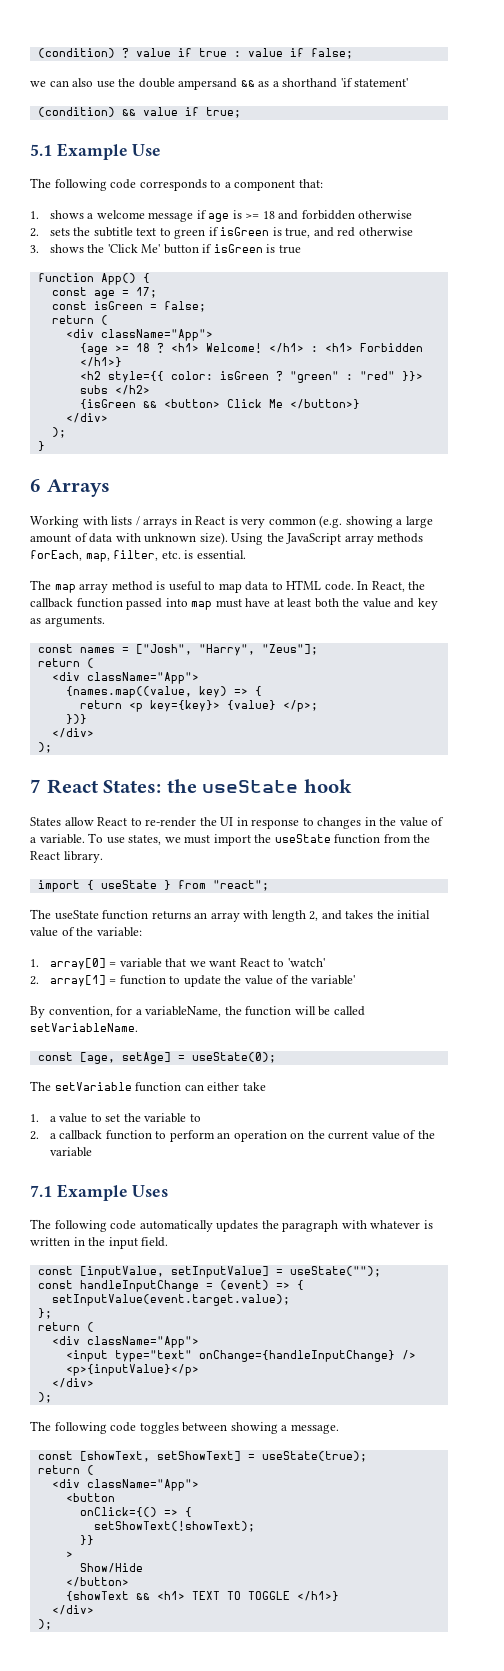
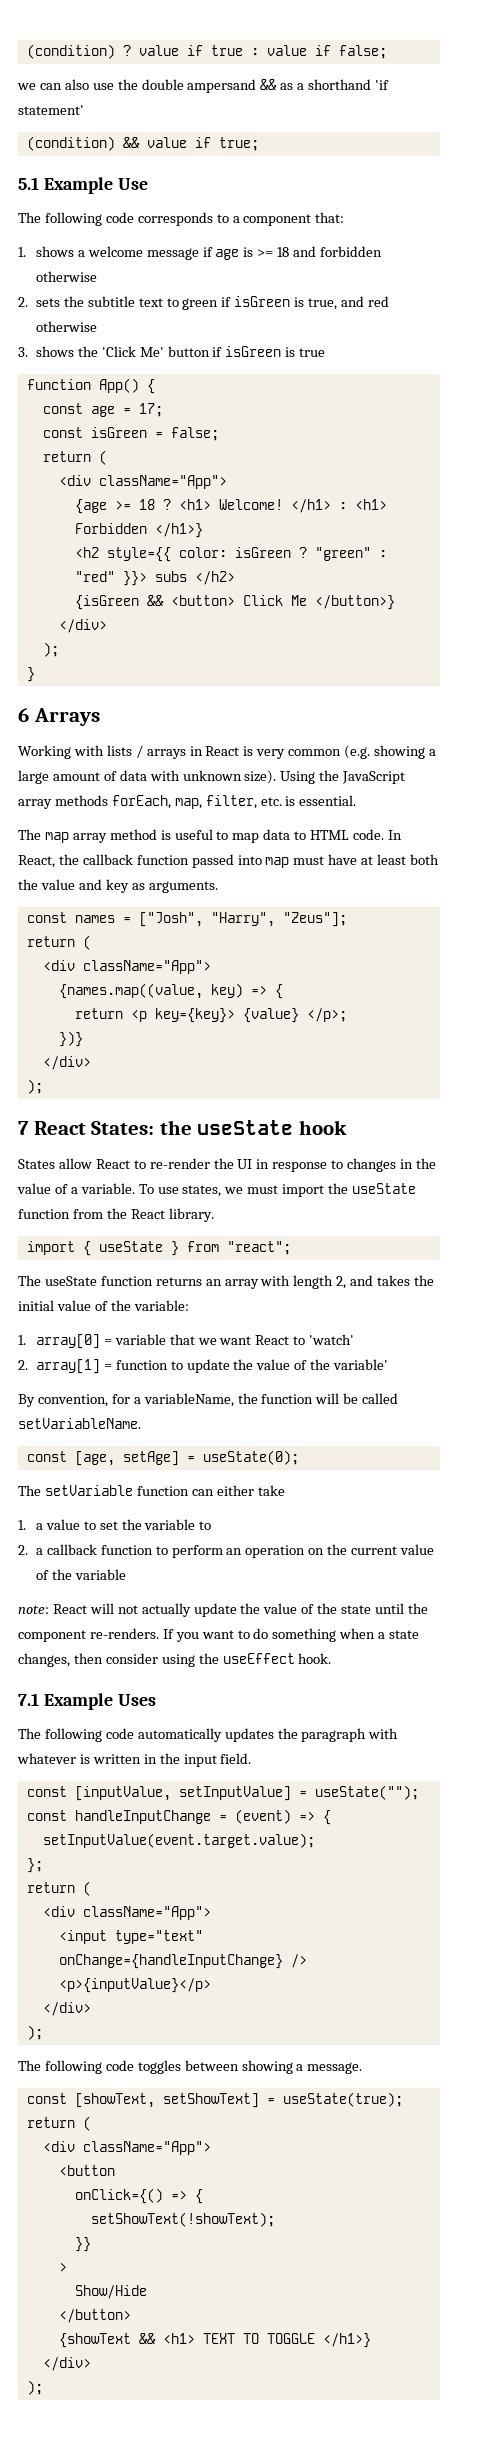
(92, 1152) none -> [18,1603,428,1617] [18,1628,420,1642] [18,1653,332,1667] // note: React will not actually update the value of the state until the component re-renders. If you want to do something when a state changes, then consider using the useEffect hook.

